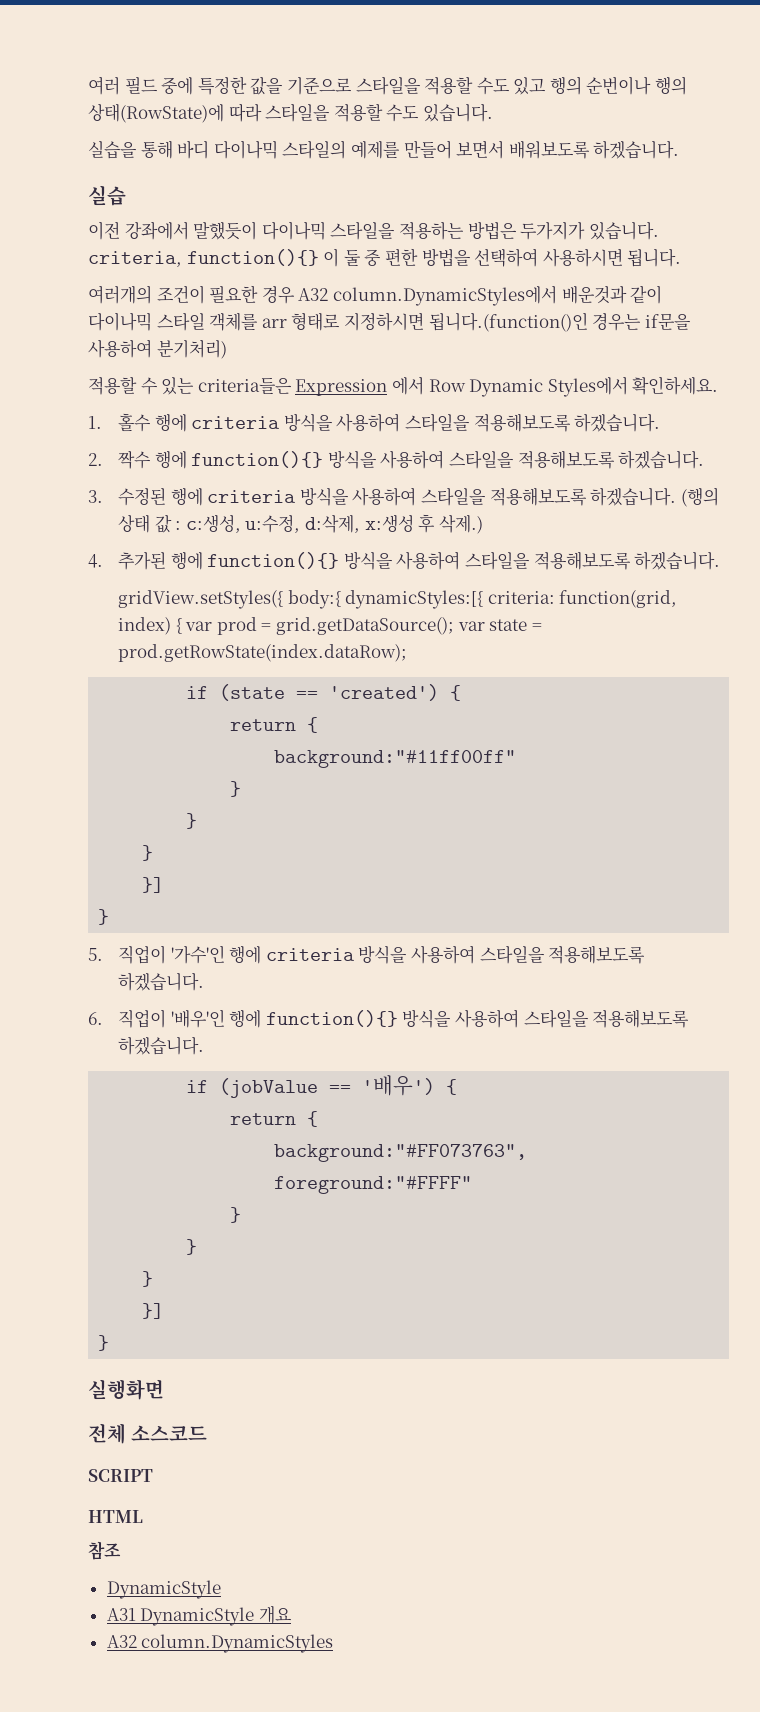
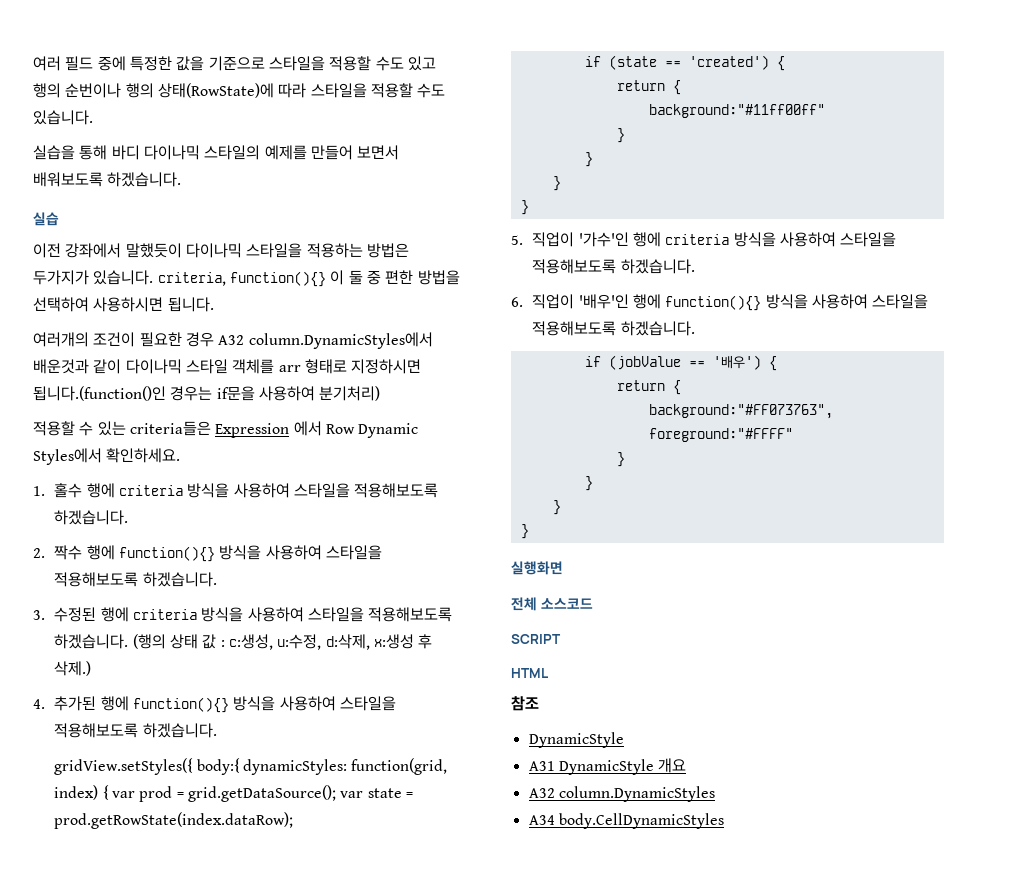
[345,590,555,609] dynamicStyles:[{ criteria: -> [242,759,347,775] dynamicStyles:
[142,877,165,893] // }] -> (561, 183) none
[142,1303,165,1319] // }] -> (561, 507) none
(334, 1643) none -> [528,813,724,829] // A34 body.CellDynamicStyles

